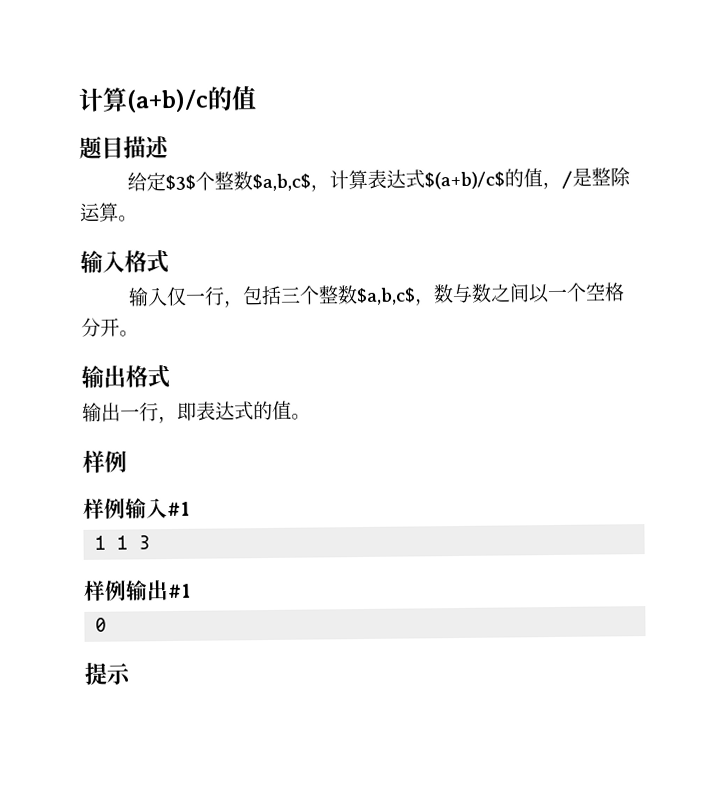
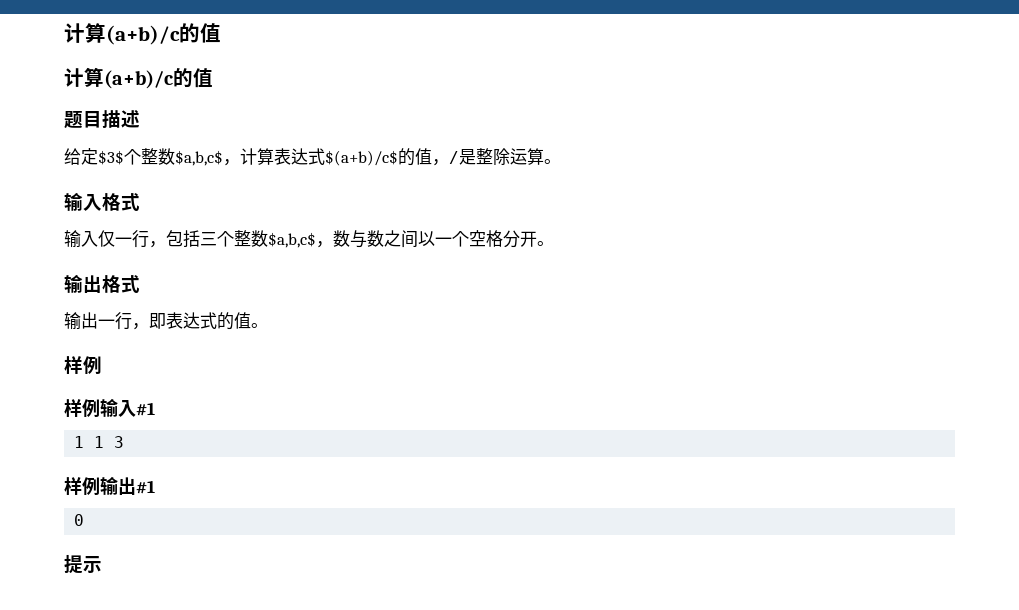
[78,85,257,113] 计算(a+b)/c的值 -> [64,23,221,45] [64,67,213,89] 计算(a+b)/c的值 // 计算(a+b)/c的值

